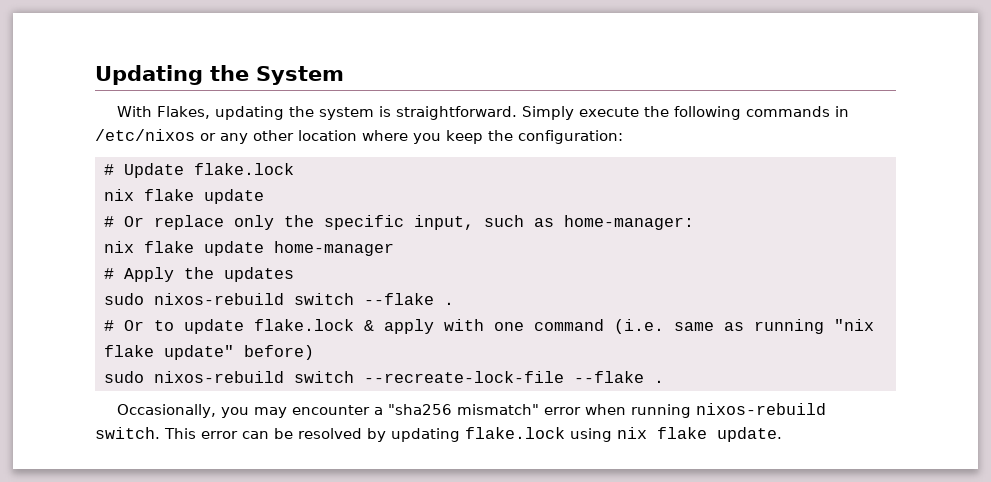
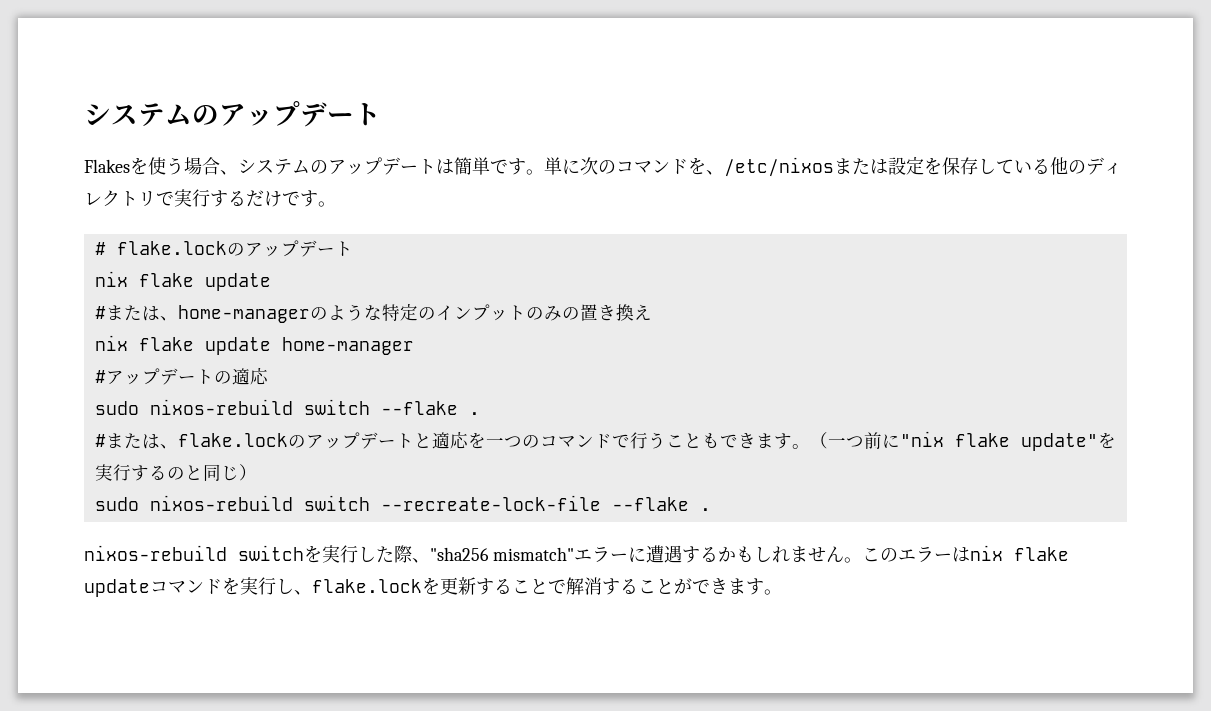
[95,65,344,85] [116,106,849,120] [95,129,623,144] [104,163,294,178] Updating the System // With Flakes, updating the system is straightforward. Simply execute the following commands in /etc/nixos or any other location where you keep the configuration: // # Update flake.lock -> [84,101,381,127] [84,156,1122,177] [84,189,336,207] [94,240,353,257] システムのアップデート // Flakesを使う場合、システムのアップデートは簡単です。単に次のコマンドを、/etc/nixosまたは設定を保存している他のディレクトリで実行するだけです。 // # flake.lockのアップデート
[124,215,694,230] Or replace only the specific input, such as home-manager: -> [105,303,652,323] または、home-managerのような特定のインプットのみの置き換え
[124,267,294,282] Apply the updates -> [105,367,269,385] アップデートの適応
[124,319,874,334] [104,345,314,360] Or to update flake.lock & apply with one command (i.e. same as running "nix flake update" before) -> [105,431,1116,451] [94,464,257,481] または、flake.lockのアップデートと適応を一つのコマンドで行うこともできます。（一つ前に"nix flake update"を実行するのと同じ）
[116,403,826,418] [95,427,782,442] Occasionally, you may encounter a "sha256 mismatch" error when running nixos-rebuild switch. This error can be resolved by updating flake.lock using nix flake update. -> [84,545,1069,563] [84,577,782,597] nixos-rebuild switchを実行した際、"sha256 mismatch"エラーに遭遇するかもしれません。このエラーはnix flake updateコマンドを実行し、flake.lockを更新することで解消することができます。

